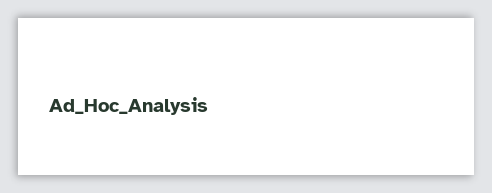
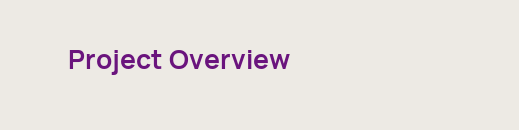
[49,97,208,115] Ad_Hoc_Analysis -> [68,50,291,75] Project Overview

